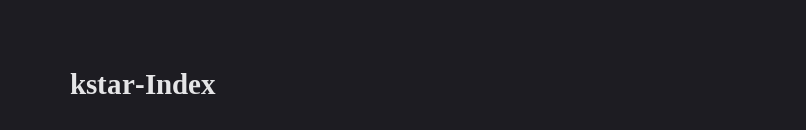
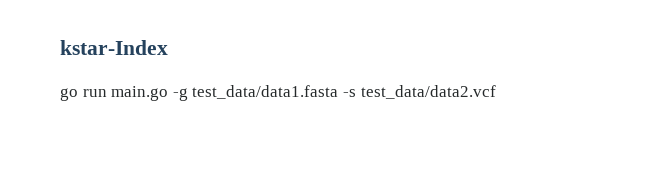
(216, 83) none -> [60,85,496,101] // go run main.go -g test_data/data1.fasta -s test_data/data2.vcf

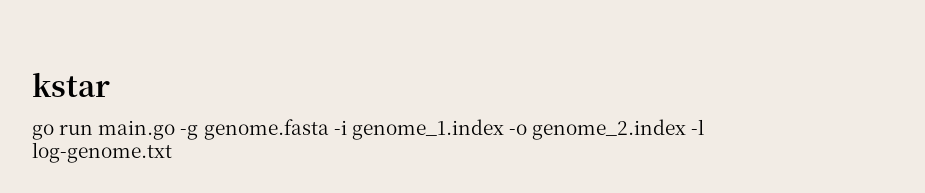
[60,40,168,55] kstar-Index -> [32,72,110,97] kstar
[192,85,496,99] test_data/data1.fasta -s test_data/data2.vcf -> [203,119,705,140] [32,142,172,163] genome.fasta -i genome_1.index -o genome_2.index -l log-genome.txt

